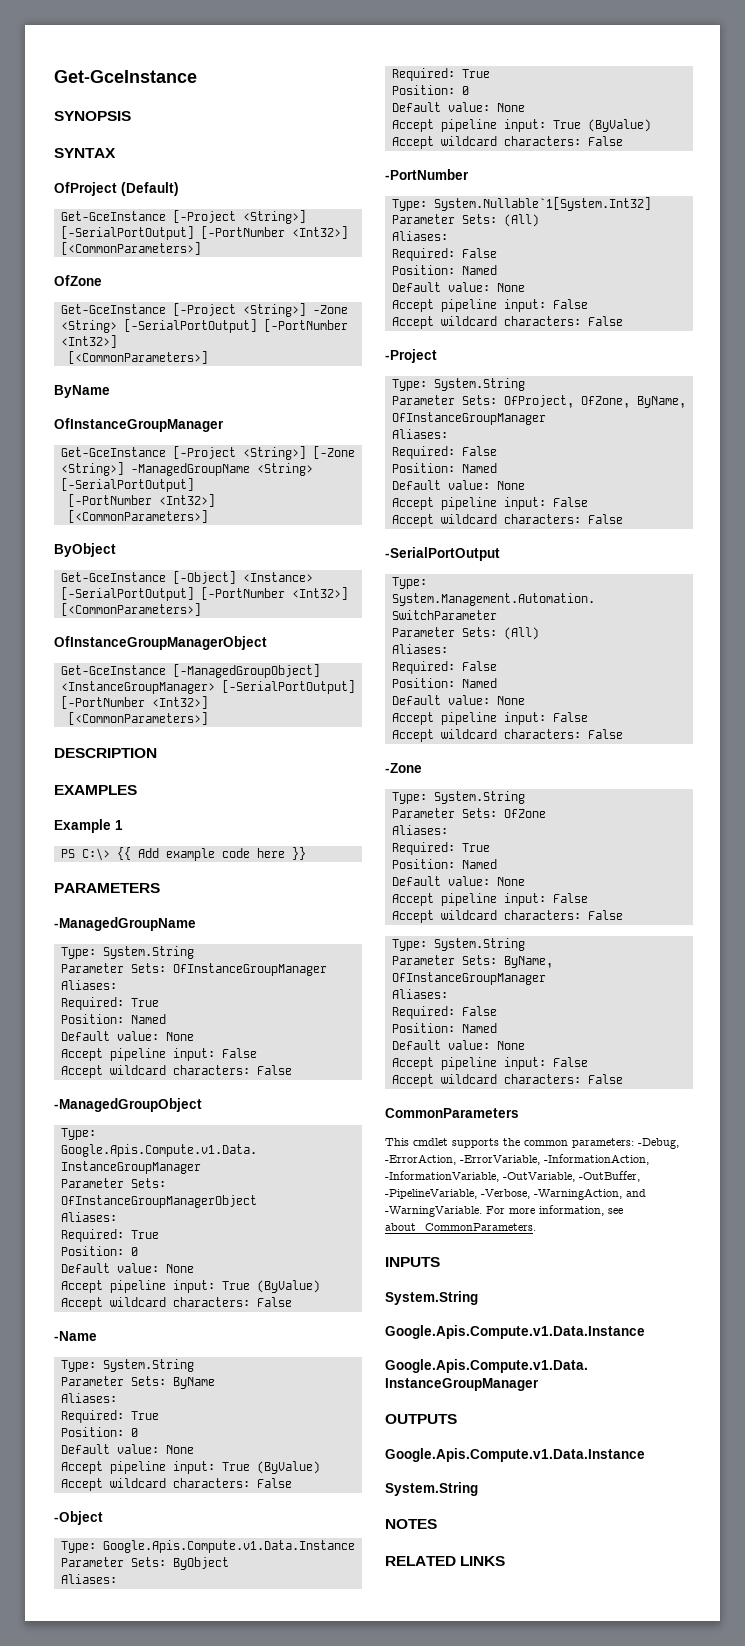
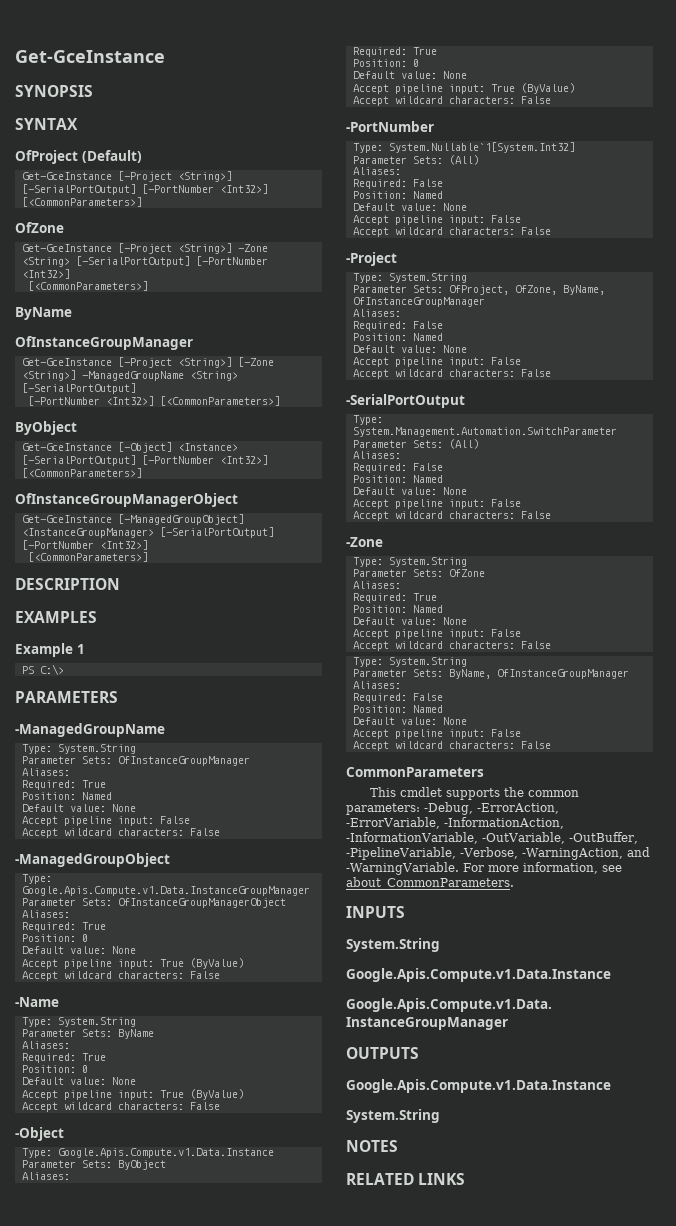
[116,847,306,861] {{ Add example code here }} -> (64, 669) none

